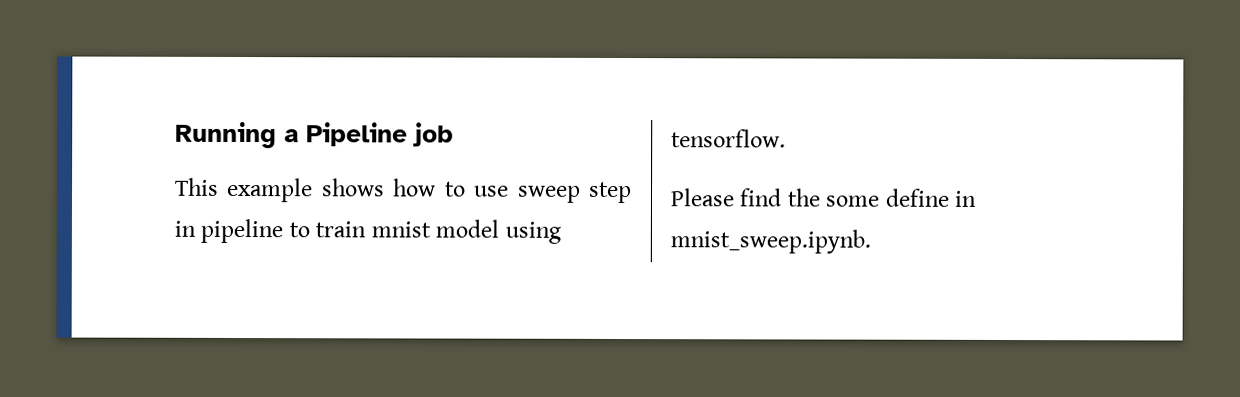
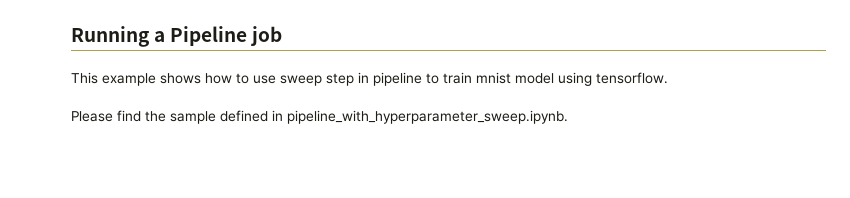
[825,188,978,207] [670,229,871,254] some define in mnist_sweep.ipynb. -> [170,110,568,124] sample defined in pipeline_with_hyperparameter_sweep.ipynb.

